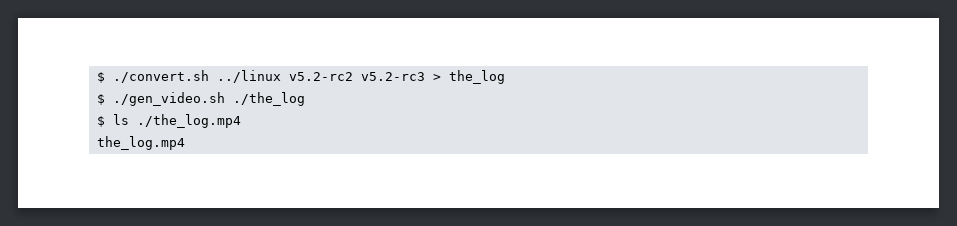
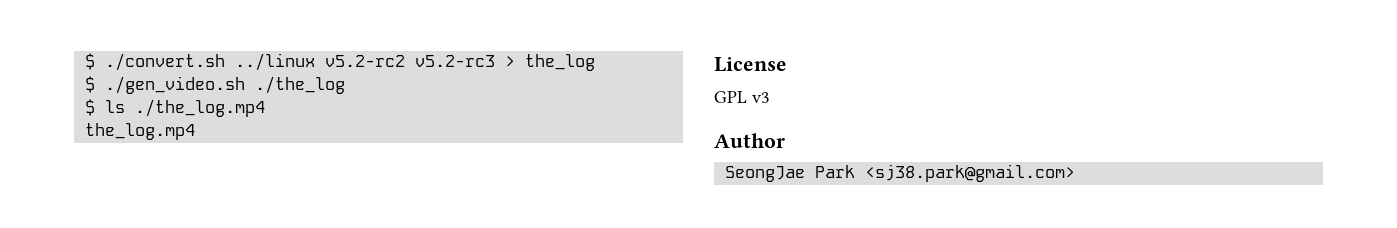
(185, 143) none -> [714,57,787,72] [714,91,770,103] [714,133,785,148] [725,164,1076,182] // License // GPL v3 // Author // SeongJae Park <sj38.park@gmail.com>

